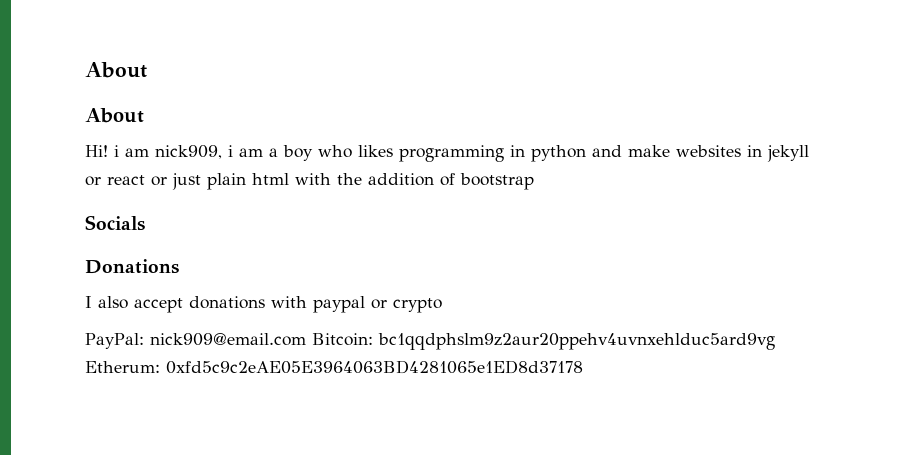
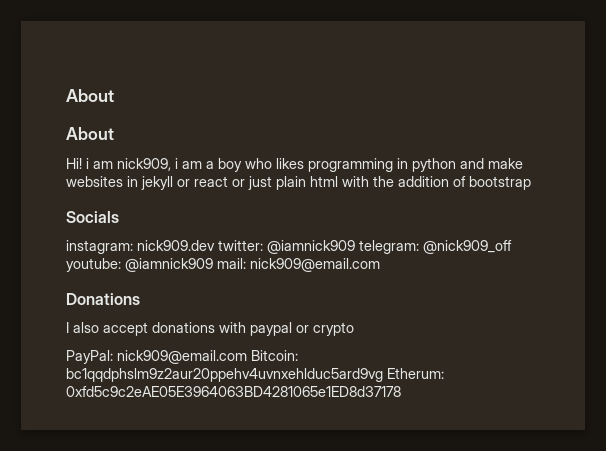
(145, 223) none -> [66,240,512,254] [66,258,380,272] // instagram: nick909.dev twitter: @iamnick909 telegram: @nick909_off youtube: @iamnick909 mail: nick909@email.com

